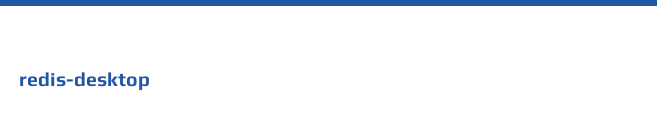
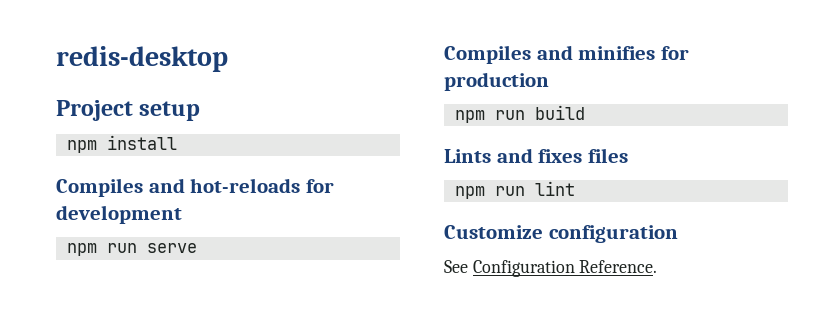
(150, 81) none -> [56,100,201,121] [66,135,177,153] [56,178,334,197] [56,205,182,224] [66,243,197,256] [444,45,689,64] [444,72,549,91] [454,105,585,123] [444,148,628,163] [454,181,575,199] [444,225,678,243] [444,260,658,277] // Project setup // npm install // Compiles and hot-reloads for development // npm run serve // Compiles and minifies for production // npm run build // Lints and fixes files // npm run lint // Customize configuration // See Configuration Reference.

